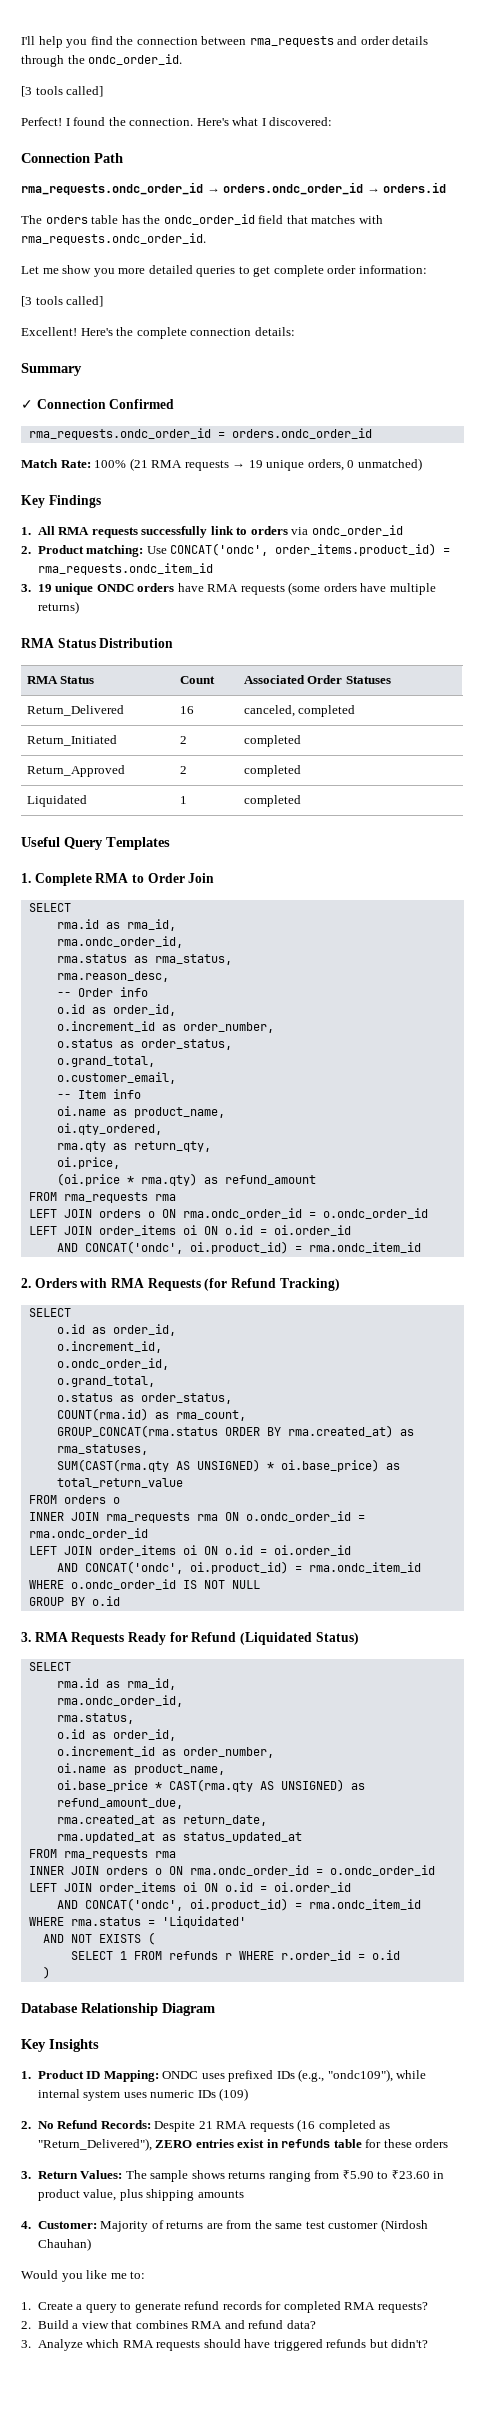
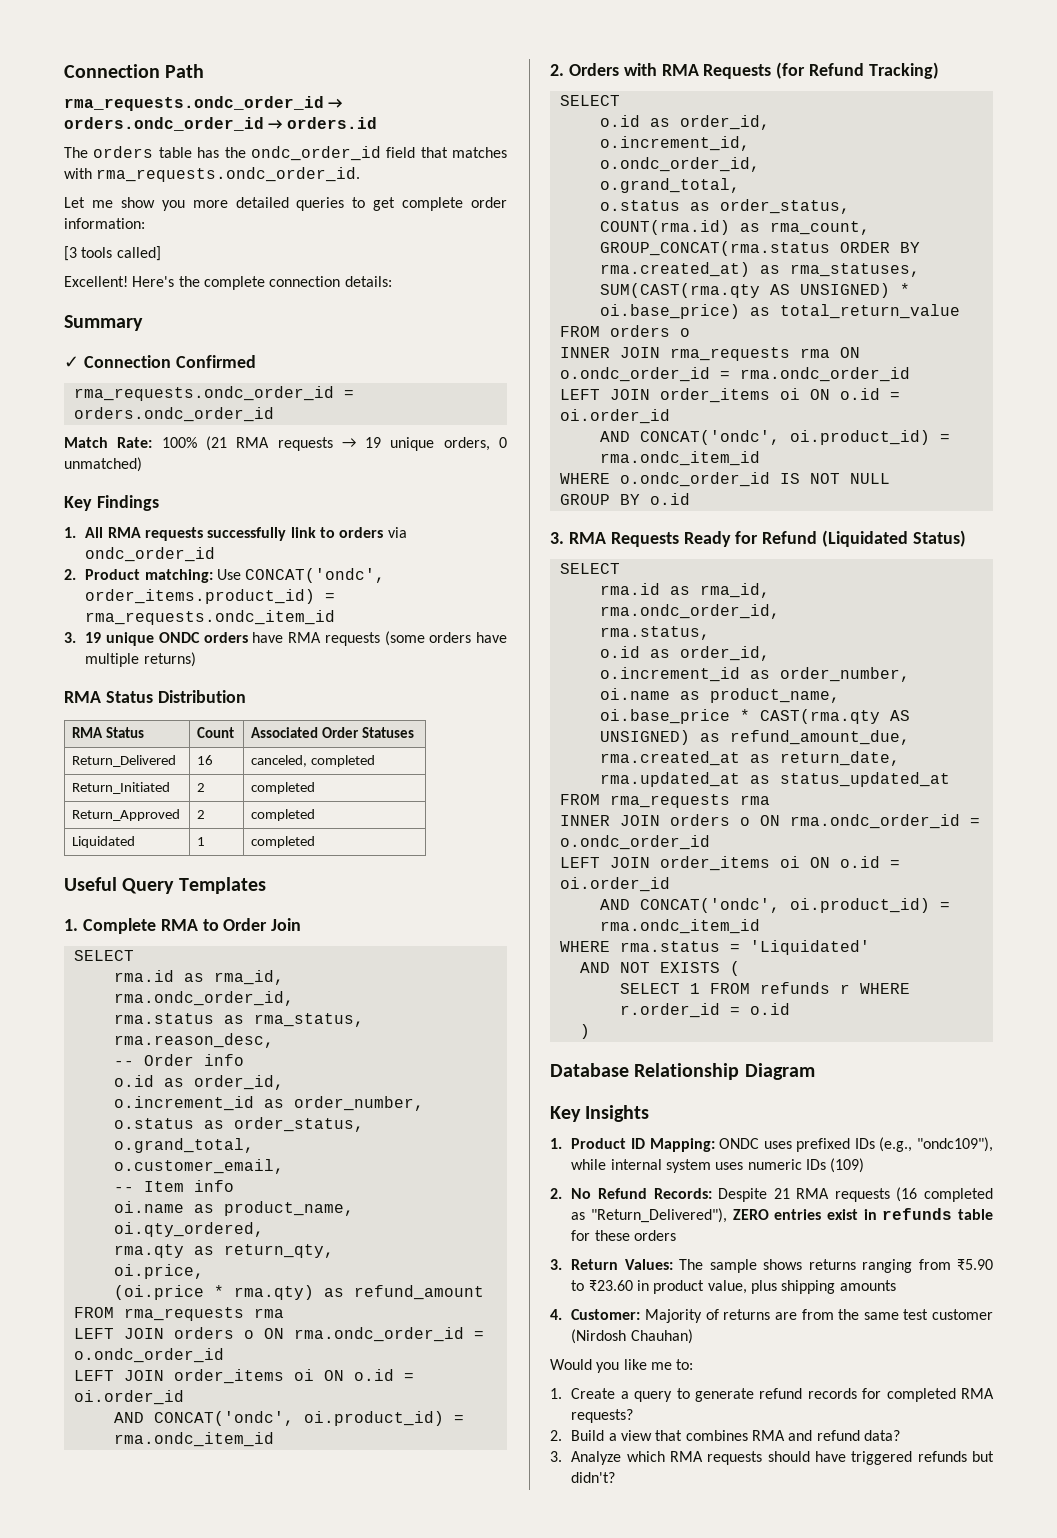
[21,36,429,48] [21,54,183,67] [21,86,104,97] [21,117,333,126] I'll help you find the connection between rma_requests and order details through the ondc_order_id. // [3 tools called] // Perfect! I found the connection. Here's what I discovered: // -> (64, 71) none

